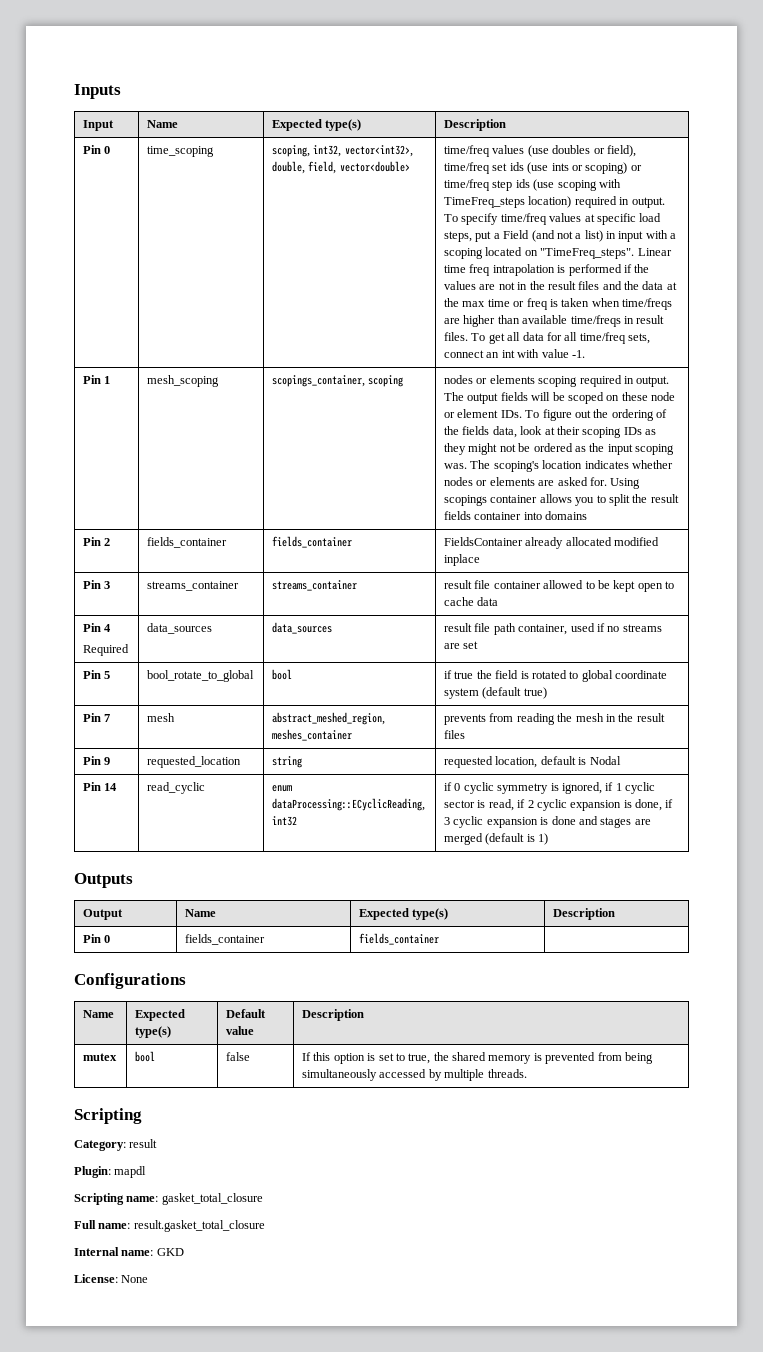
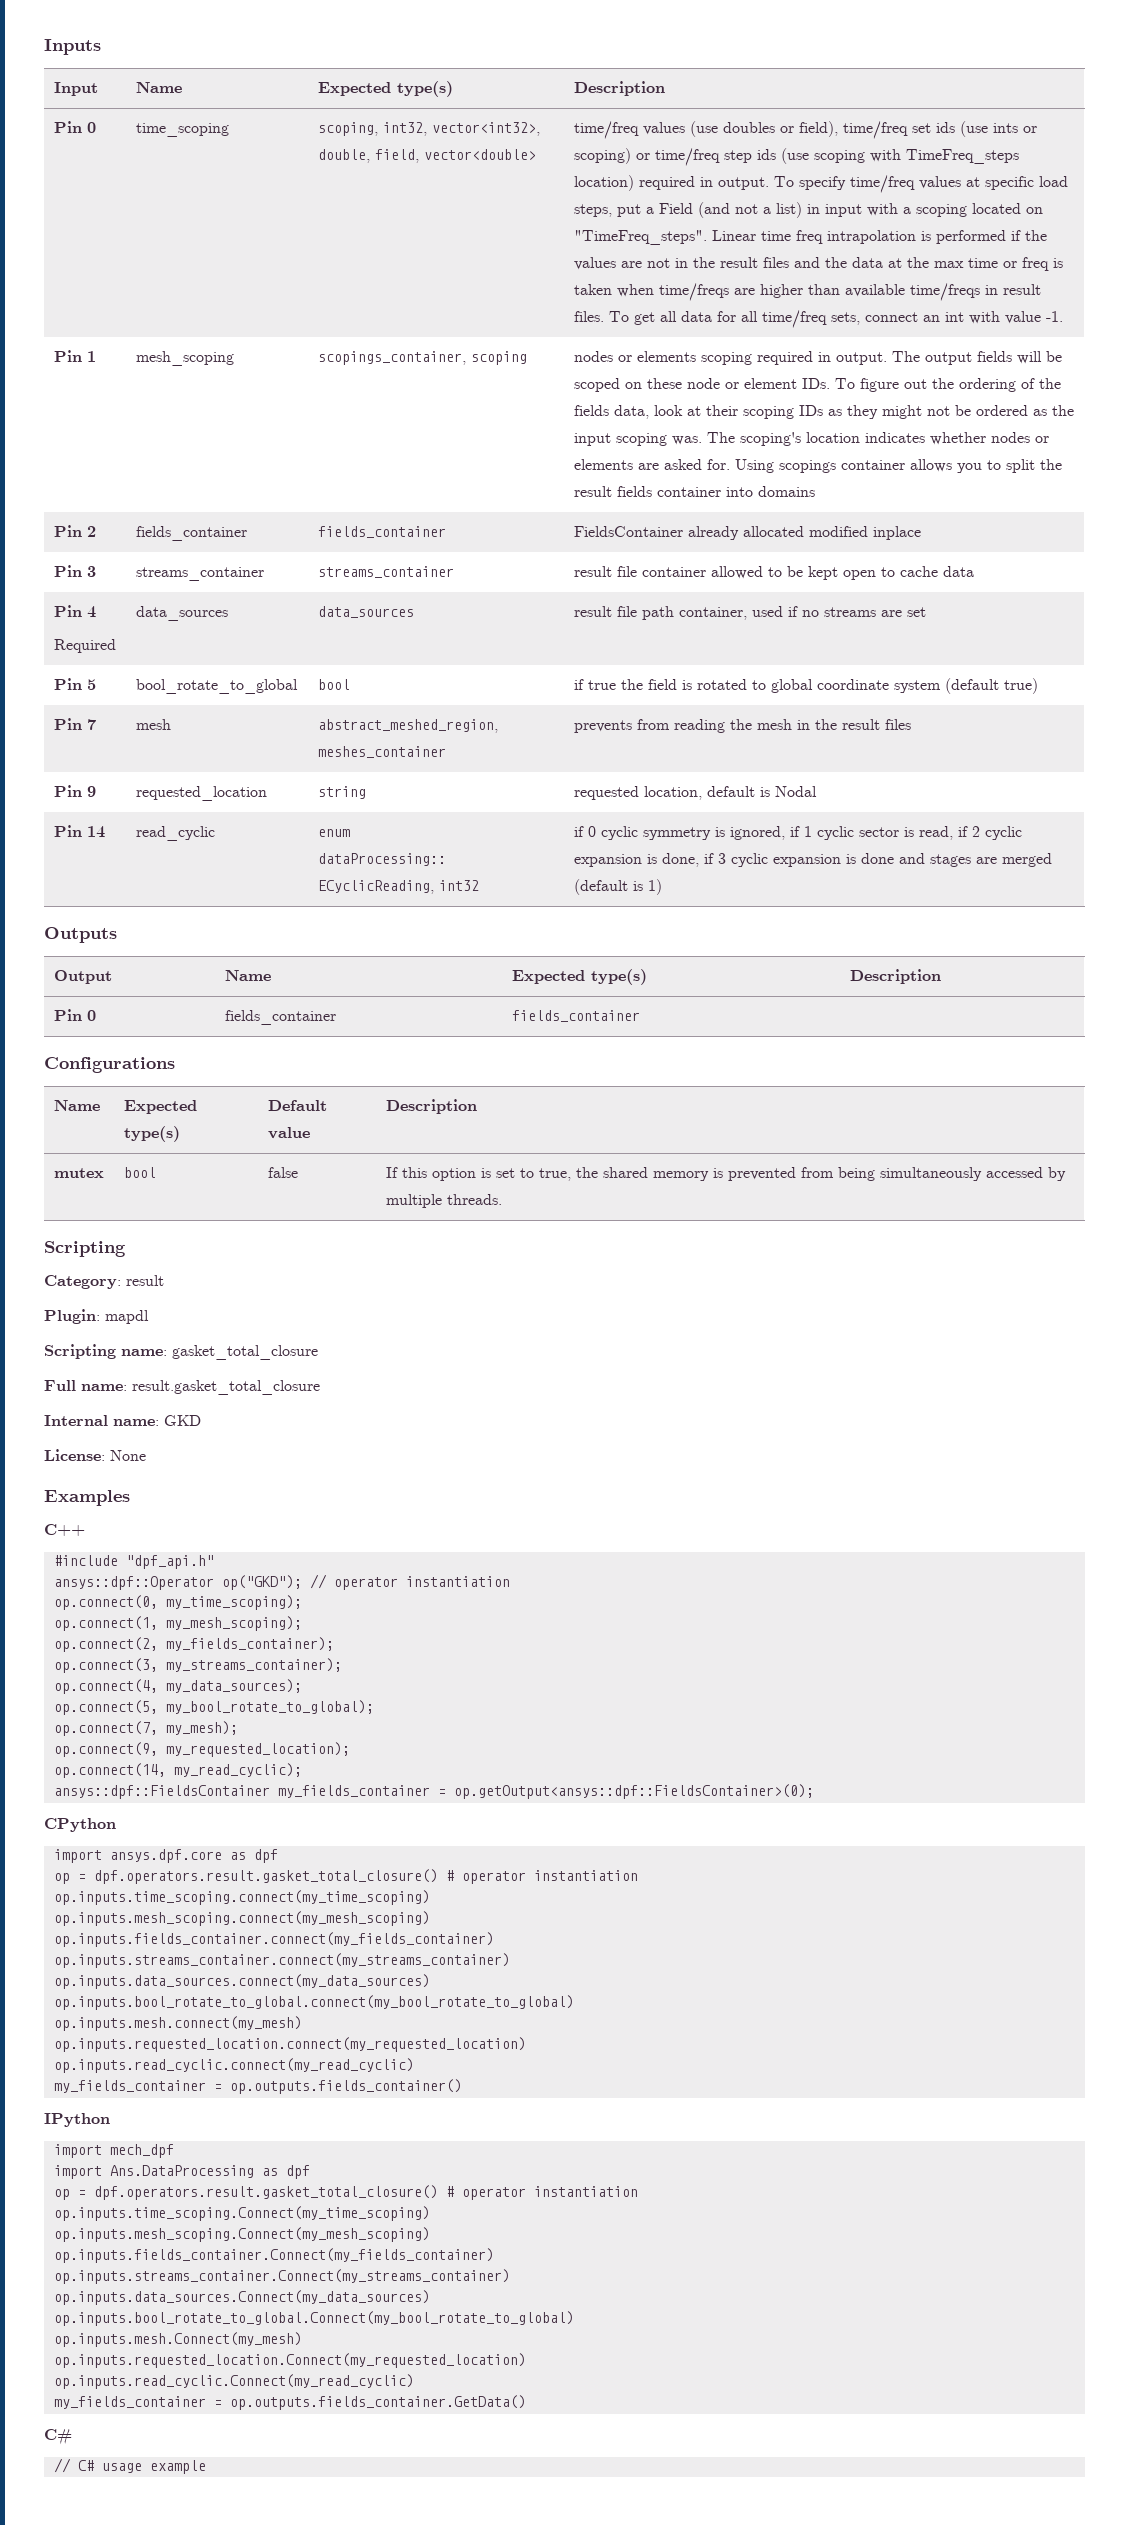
(149, 1279) none -> [44,1490,130,1506] [44,1524,85,1536] [53,1555,214,1569] [53,1574,510,1590] [53,1595,302,1610] [53,1616,302,1631] [53,1637,334,1652] [53,1658,342,1673] [53,1679,302,1694] [53,1700,374,1715] [53,1721,238,1736] [53,1742,350,1757] [53,1763,302,1778] [53,1784,814,1799] [44,1818,116,1832] [53,1849,278,1863] [53,1869,638,1884] [53,1890,430,1905] [53,1911,430,1926] [53,1932,494,1947] [53,1953,510,1968] [53,1974,430,1989] [53,1995,574,2010] [53,2016,302,2031] [53,2037,526,2052] [53,2058,414,2073] [53,2079,462,2094] [44,2113,110,2127] [53,2144,174,2158] [53,2165,310,2179] [53,2185,638,2200] [53,2206,430,2221] [53,2227,430,2242] [53,2248,494,2263] [53,2269,510,2284] [53,2290,430,2305] [53,2311,574,2326] [53,2332,302,2347] [53,2353,526,2368] [53,2374,414,2389] [53,2395,526,2410] [44,2429,72,2445] [53,2458,206,2474] // Examples // C++ // #include "dpf_api.h" // ansys::dpf::Operator op("GKD"); // operator instantiation // op.connect(0, my_time_scoping); // op.connect(1, my_mesh_scoping); // op.connect(2, my_fields_container); // op.connect(3, my_streams_container); // op.connect(4, my_data_sources); // op.connect(5, my_bool_rotate_to_global); // op.connect(7, my_mesh); // op.connect(9, my_requested_location); // op.connect(14, my_read_cyclic); // ansys::dpf::FieldsContainer my_fields_container = op.getOutput<ansys::dpf::FieldsContainer>(0); // CPython // import ansys.dpf.core as dpf // op = dpf.operators.result.gasket_total_closure() # operator instantiation // op.inputs.time_scoping.connect(my_time_scoping) // op.inputs.mesh_scoping.connect(my_mesh_scoping) // op.inputs.fields_container.connect(my_fields_container) // op.inputs.streams_container.connect(my_streams_container) // op.inputs.data_sources.connect(my_data_sources) // op.inputs.bool_rotate_to_global.connect(my_bool_rotate_to_global) // op.inputs.mesh.connect(my_mesh) // op.inputs.requested_location.connect(my_requested_location) // op.inputs.read_cyclic.connect(my_read_cyclic) // my_fields_container = op.outputs.fields_container() // IPython // import mech_dpf // import Ans.DataProcessing as dpf // op = dpf.operators.result.gasket_total_closure() # operator instantiation // op.inputs.time_scoping.Connect(my_time_scoping) // op.inputs.mesh_scoping.Connect(my_mesh_scoping) // op.inputs.fields_container.Connect(my_fields_container) // op.inputs.streams_container.Connect(my_streams_container) // op.inputs.data_sources.Connect(my_data_sources) // op.inputs.bool_rotate_to_global.Connect(my_bool_rotate_to_global) // op.inputs.mesh.Connect(my_mesh) // op.inputs.requested_location.Connect(my_requested_location) // op.inputs.read_cyclic.Connect(my_read_cyclic) // my_fields_container = op.outputs.fields_container.GetData() // C# // // C# usage example

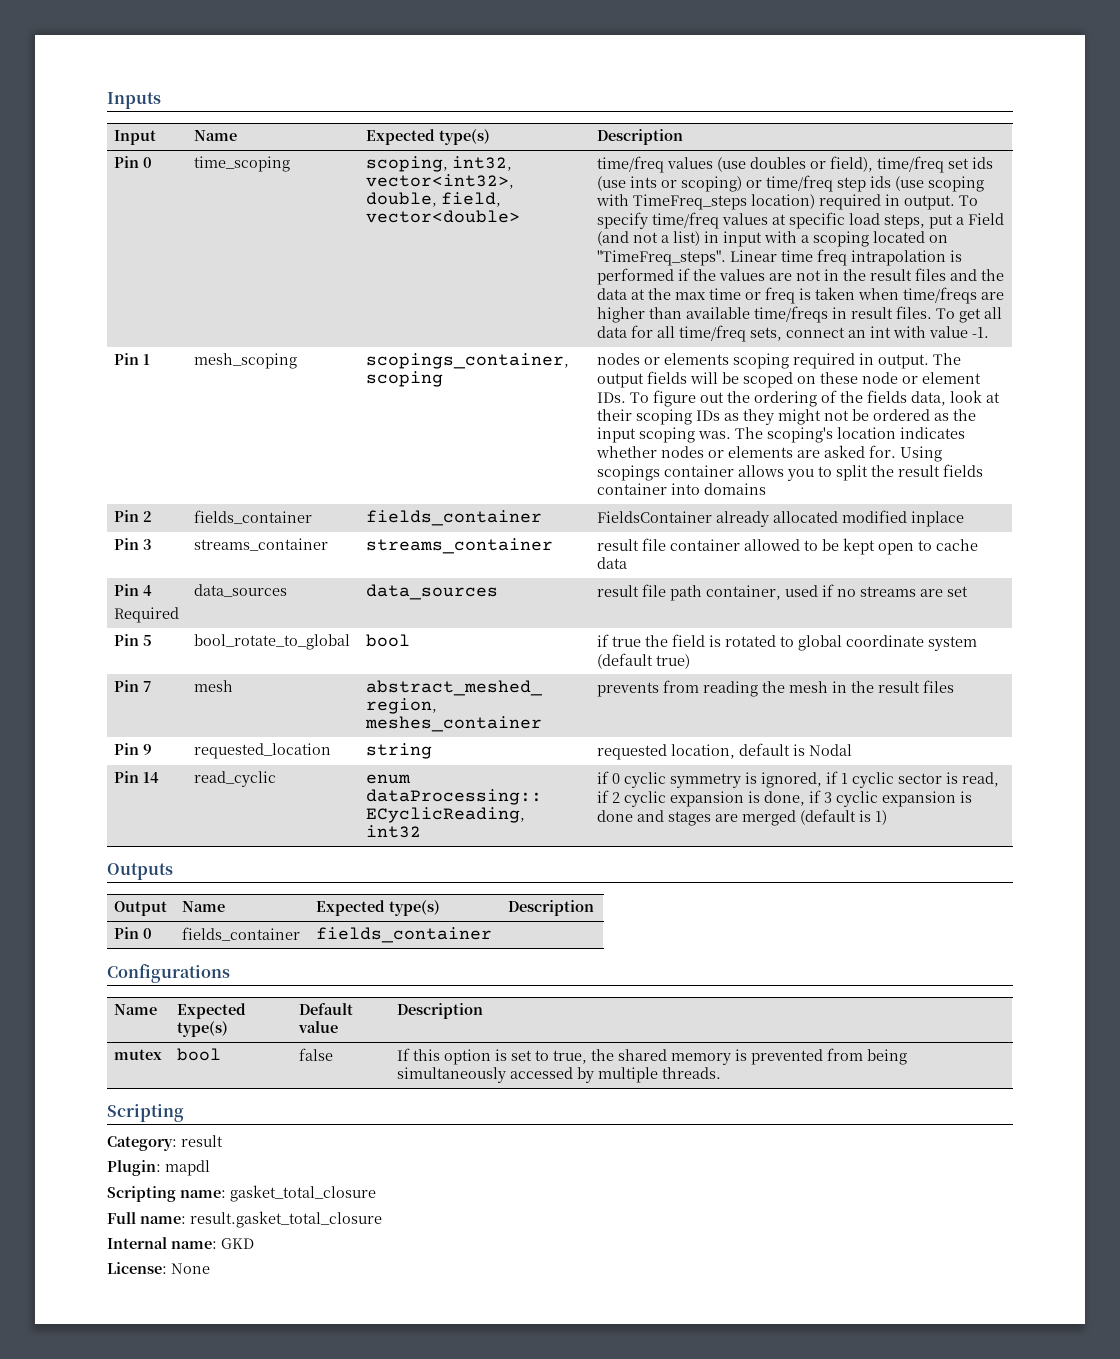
[44,1490,130,1506] [44,1524,85,1536] [53,1555,214,1569] [53,1574,510,1590] [53,1595,302,1610] [53,1616,302,1631] [53,1637,334,1652] [53,1658,342,1673] [53,1679,302,1694] [53,1700,374,1715] [53,1721,238,1736] [53,1742,350,1757] [53,1763,302,1778] [53,1784,814,1799] [44,1818,116,1832] [53,1849,278,1863] [53,1869,638,1884] [53,1890,430,1905] [53,1911,430,1926] [53,1932,494,1947] [53,1953,510,1968] [53,1974,430,1989] [53,1995,574,2010] [53,2016,302,2031] [53,2037,526,2052] [53,2058,414,2073] [53,2079,462,2094] [44,2113,110,2127] [53,2144,174,2158] [53,2165,310,2179] [53,2185,638,2200] [53,2206,430,2221] [53,2227,430,2242] [53,2248,494,2263] [53,2269,510,2284] [53,2290,430,2305] [53,2311,574,2326] [53,2332,302,2347] [53,2353,526,2368] [53,2374,414,2389] [53,2395,526,2410] [44,2429,72,2445] [53,2458,206,2474] // Examples // C++ // #include "dpf_api.h" // ansys::dpf::Operator op("GKD"); // operator instantiation // op.connect(0, my_time_scoping); // op.connect(1, my_mesh_scoping); // op.connect(2, my_fields_container); // op.connect(3, my_streams_container); // op.connect(4, my_data_sources); // op.connect(5, my_bool_rotate_to_global); // op.connect(7, my_mesh); // op.connect(9, my_requested_location); // op.connect(14, my_read_cyclic); // ansys::dpf::FieldsContainer my_fields_container = op.getOutput<ansys::dpf::FieldsContainer>(0); // CPython // import ansys.dpf.core as dpf // op = dpf.operators.result.gasket_total_closure() # operator instantiation // op.inputs.time_scoping.connect(my_time_scoping) // op.inputs.mesh_scoping.connect(my_mesh_scoping) // op.inputs.fields_container.connect(my_fields_container) // op.inputs.streams_container.connect(my_streams_container) // op.inputs.data_sources.connect(my_data_sources) // op.inputs.bool_rotate_to_global.connect(my_bool_rotate_to_global) // op.inputs.mesh.connect(my_mesh) // op.inputs.requested_location.connect(my_requested_location) // op.inputs.read_cyclic.connect(my_read_cyclic) // my_fields_container = op.outputs.fields_container() // IPython // import mech_dpf // import Ans.DataProcessing as dpf // op = dpf.operators.result.gasket_total_closure() # operator instantiation // op.inputs.time_scoping.Connect(my_time_scoping) // op.inputs.mesh_scoping.Connect(my_mesh_scoping) // op.inputs.fields_container.Connect(my_fields_container) // op.inputs.streams_container.Connect(my_streams_container) // op.inputs.data_sources.Connect(my_data_sources) // op.inputs.bool_rotate_to_global.Connect(my_bool_rotate_to_global) // op.inputs.mesh.Connect(my_mesh) // op.inputs.requested_location.Connect(my_requested_location) // op.inputs.read_cyclic.Connect(my_read_cyclic) // my_fields_container = op.outputs.fields_container.GetData() // C# // // C# usage example -> (210, 1268) none

